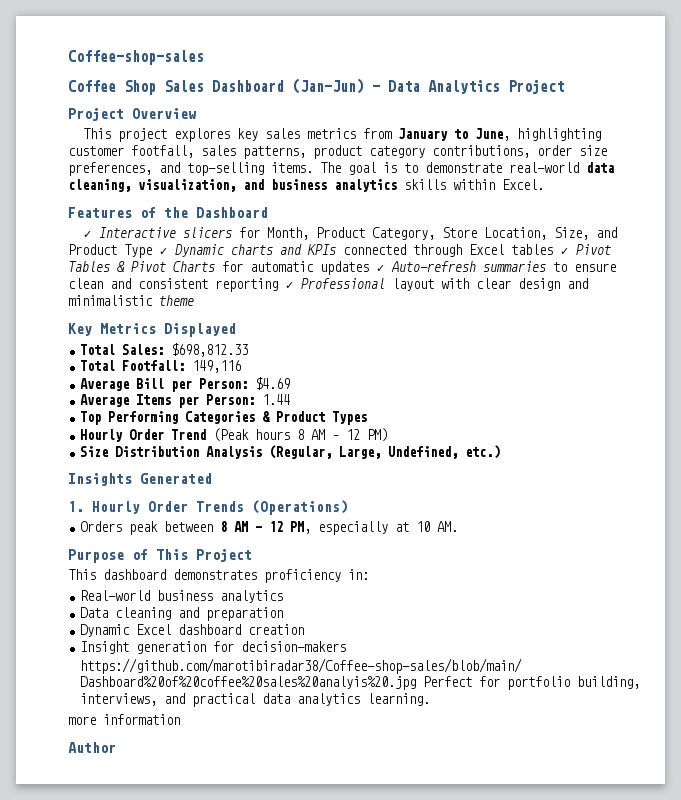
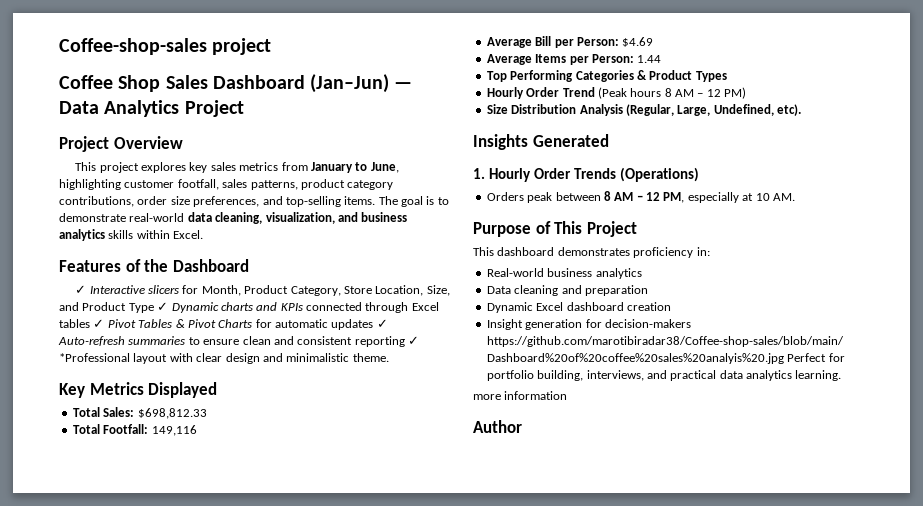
(204, 57) none -> [212,38,272,55] project
[301,278,385,289] Professional -> [59,353,130,362] *Professional
[159,295,194,306] theme -> [352,353,389,362] theme.
[465,445,501,459] etc.) -> [777,104,801,116] etc).

